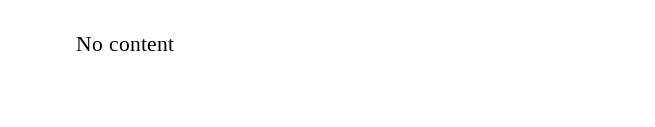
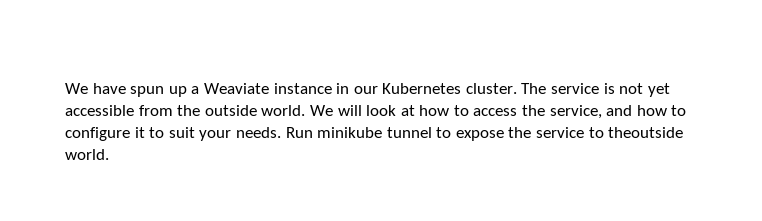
[76,37,174,51] No content -> [65,83,670,97] [65,105,687,119] [65,127,684,141] [65,149,109,160] We have spun up a Weaviate instance in our Kubernetes cluster. The service is not yet accessible from the outside world. We will look at how to access the service, and how to configure it to suit your needs. Run minikube tunnel to expose the service to theoutside world.

